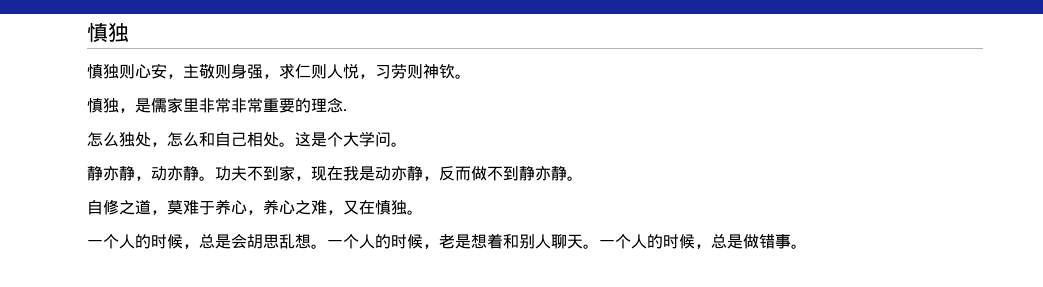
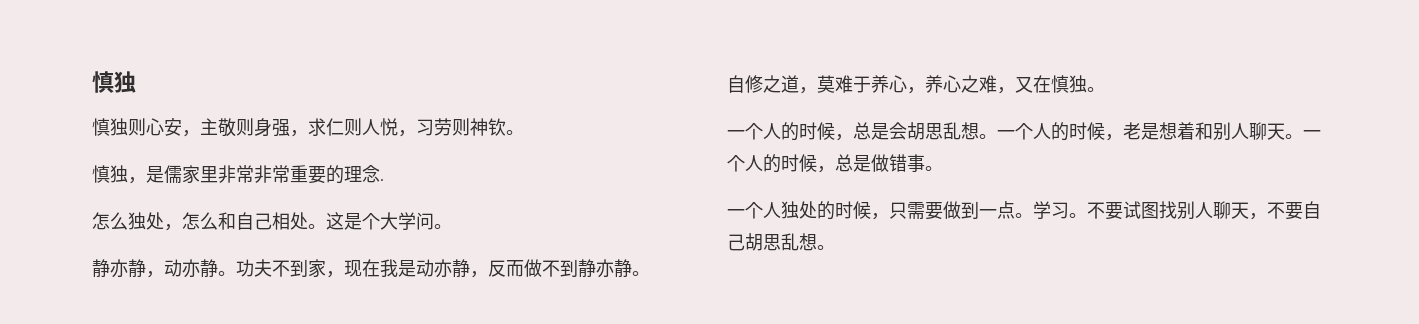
(807, 246) none -> [727,201,1321,220] [727,233,835,251] // 一个人独处的时候，只需要做到一点。学习。不要试图找别人聊天，不要自己胡思乱想。

